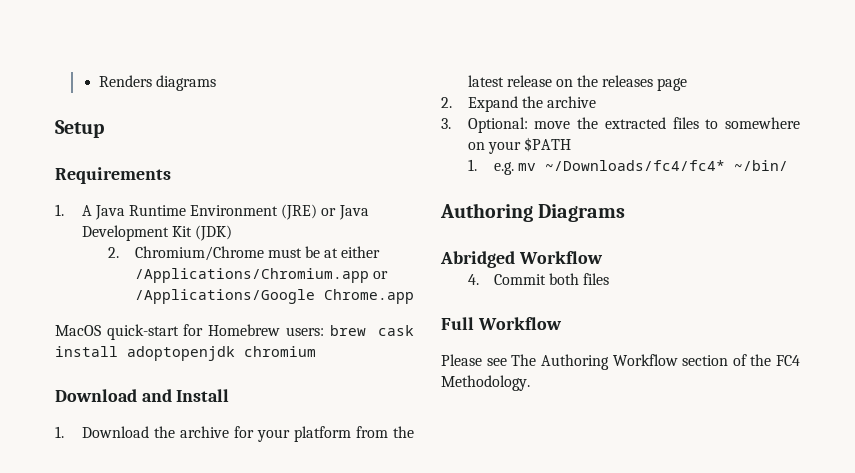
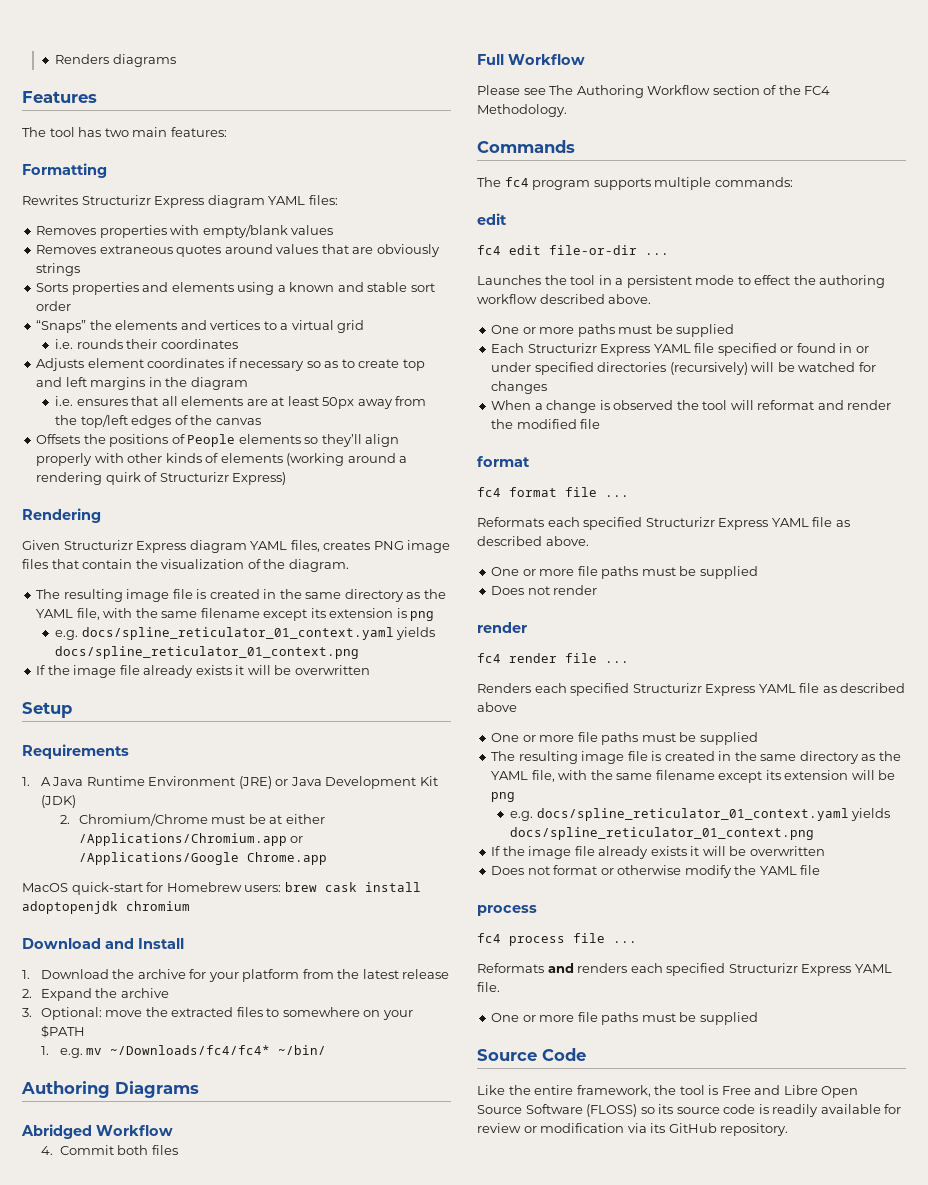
(216, 83) none -> [22,91,97,103] [22,127,227,137] [22,163,107,178] [22,195,338,208] [36,224,334,238] [36,244,440,257] [36,263,81,276] [36,282,435,295] [36,301,72,311] [36,320,365,333] [55,339,238,349] [36,358,425,371] [36,377,248,390] [55,396,427,409] [55,414,261,428] [36,434,400,447] [36,453,408,466] [36,472,287,485] [22,508,101,523] [22,540,451,553] [22,559,349,572] [36,589,446,602] [36,608,435,621] [55,627,436,640] [55,646,360,659] [36,665,370,678] // Features // The tool has two main features: // Formatting // Rewrites Structurizr Express diagram YAML files: // Removes properties with empty/blank values // Removes extraneous quotes around values that are obviously strings // Sorts properties and elements using a known and stable sort order // “Snaps” the elements and vertices to a virtual grid // i.e. rounds their coordinates // Adjusts element coordinates if necessary so as to create top and left margins in the diagram // i.e. ensures that all elements are at least 50px away from the top/left edges of the canvas // Offsets the positions of People elements so they’ll align properly with other kinds of elements (working around a rendering quirk of Structurizr Express) // Rendering // Given Structurizr Express diagram YAML files, creates PNG image files that contain the visualization of the diagram. // The resulting image file is created in the same directory as the YAML file, with the same filename except its extension is png // e.g. docs/spline_reticulator_01_context.yaml yields docs/spline_reticulator_01_context.png // If the image file already exists it will be overwritten
[555,75,688,91] on the releases page -> (450, 974) none
(530, 383) none -> [477,140,575,153] [477,177,793,190] [477,213,507,225] [477,245,669,255] [477,275,886,288] [477,294,652,304] [491,324,735,337] [491,343,869,356] [491,362,876,375] [491,381,548,394] [491,400,892,413] [491,419,601,429] [477,456,530,467] [477,487,629,497] [477,517,850,530] [477,536,589,546] [491,566,758,579] [491,585,598,595] [477,622,527,633] [477,653,629,663] [477,683,906,696] [477,702,517,712] [491,732,758,745] [491,751,901,764] [491,770,896,783] [491,792,516,802] [510,808,891,821] [510,827,815,840] [491,846,825,859] [491,865,821,878] [477,905,537,916] [477,933,637,946] [477,963,892,976] [477,982,500,992] [491,1012,758,1025] [477,1048,586,1061] [477,1085,859,1098] [477,1104,902,1117] [477,1123,789,1136] // Commands // The fc4 program supports multiple commands: // edit // fc4 edit file-or-dir ... // Launches the tool in a persistent mode to effect the authoring workflow described above. // One or more paths must be supplied // Each Structurizr Express YAML file specified or found in or under specified directories (recursively) will be watched for changes // When a change is observed the tool will reformat and render the modified file // format // fc4 format file ... // Reformats each specified Structurizr Express YAML file as described above. // One or more file paths must be supplied // Does not render // render // fc4 render file ... // Renders each specified Structurizr Express YAML file as described above // One or more file paths must be supplied // The resulting image file is created in the same directory as the YAML file, with the same filename except its extension will be png // e.g. docs/spline_reticulator_01_context.yaml yields docs/spline_reticulator_01_context.png // If the image file already exists it will be overwritten // Does not format or otherwise modify the YAML file // process // fc4 process file ... // Reformats and renders each specified Structurizr Express YAML file. // One or more file paths must be supplied // Source Code // Like the entire framework, the tool is Free and Libre Open Source Software (FLOSS) so its source code is readily available for review or modification via its GitHub repository.

